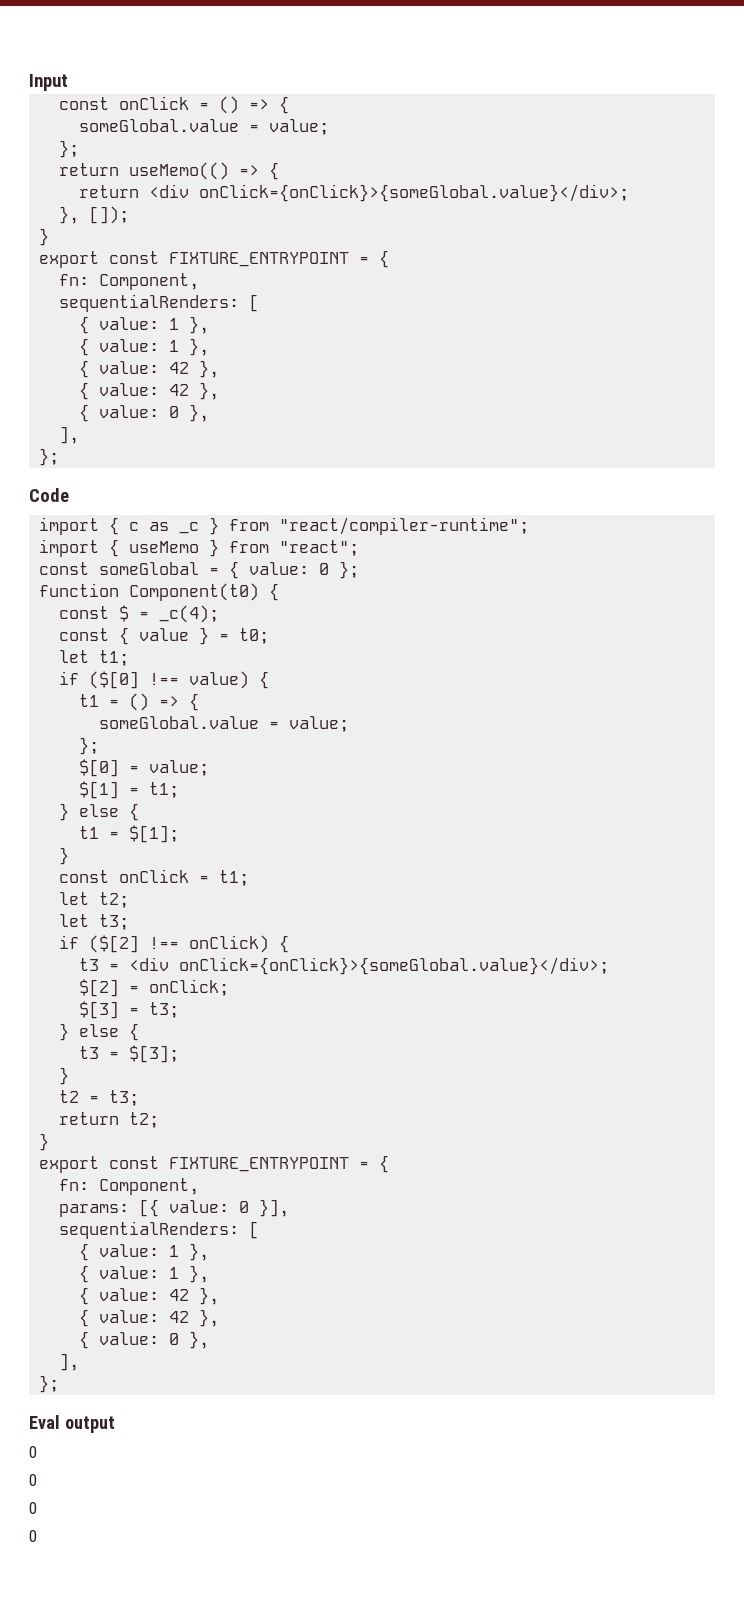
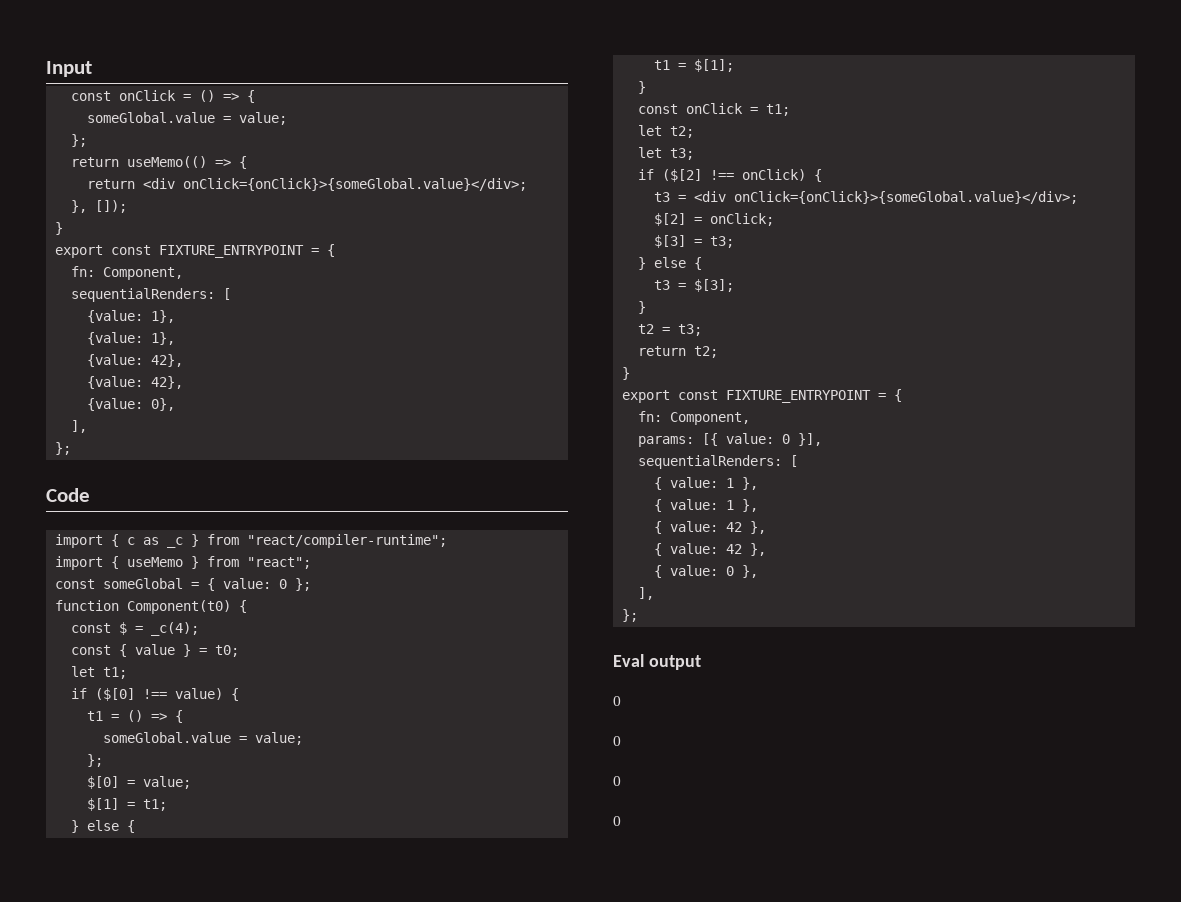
[79,316,210,334] [79,338,210,356] [79,360,220,378] [79,382,220,400] [79,404,210,422] { value: 1 }, // { value: 1 }, // { value: 42 }, // { value: 42 }, // { value: 0 }, -> [87,310,176,323] [87,332,176,345] [87,354,184,367] [87,376,184,389] [87,398,176,411] {value: 1}, // {value: 1}, // {value: 42}, // {value: 42}, // {value: 0},

